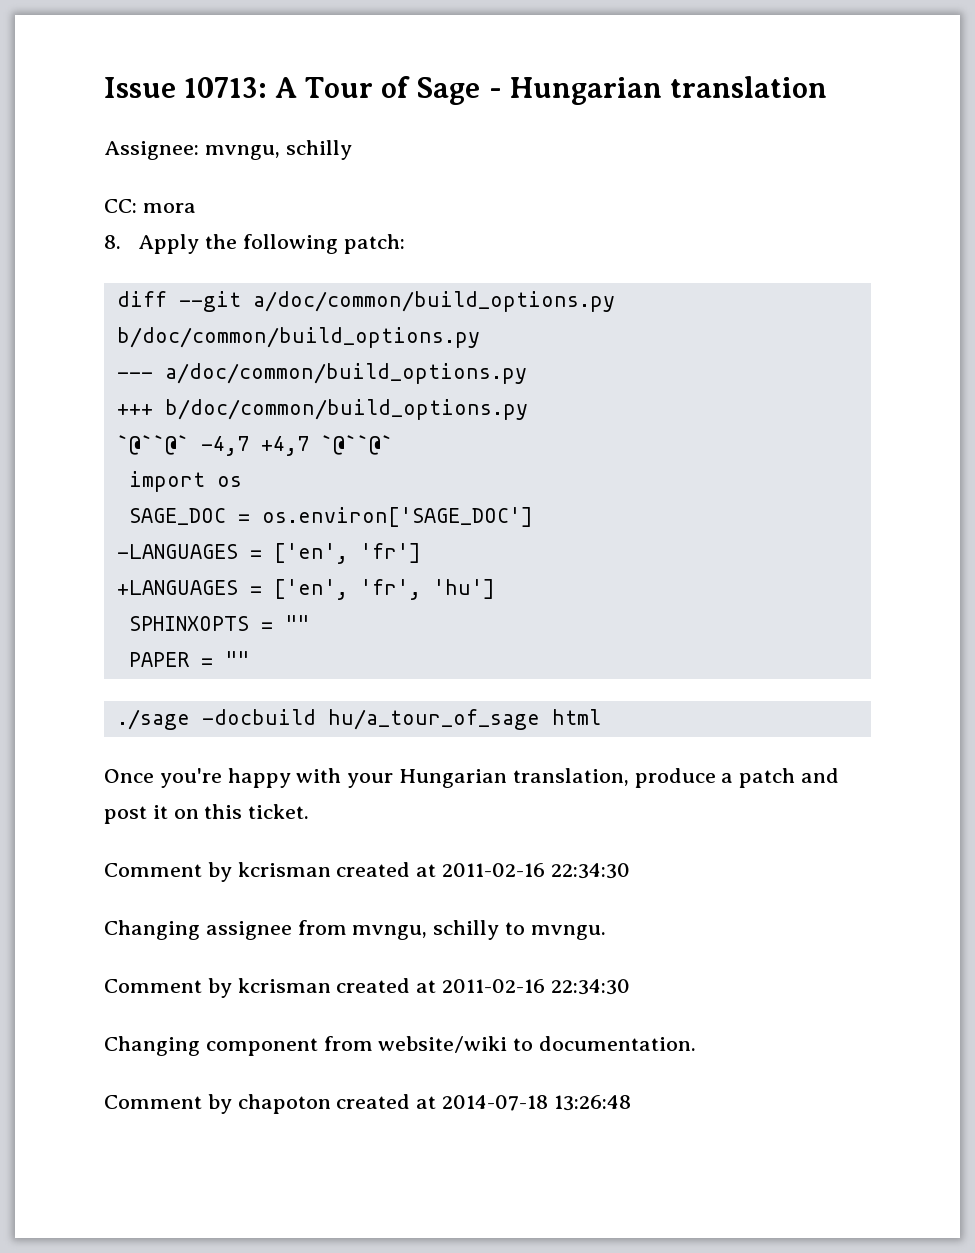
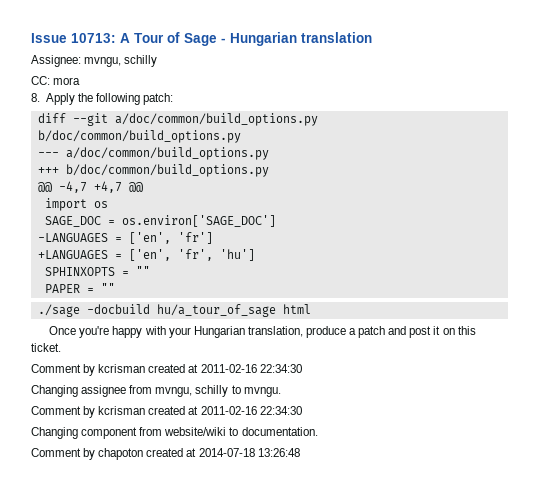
[116,435,189,455] `@``@` -> [37,182,52,192] @@
[320,435,393,455] `@``@` -> [128,182,143,192] @@

